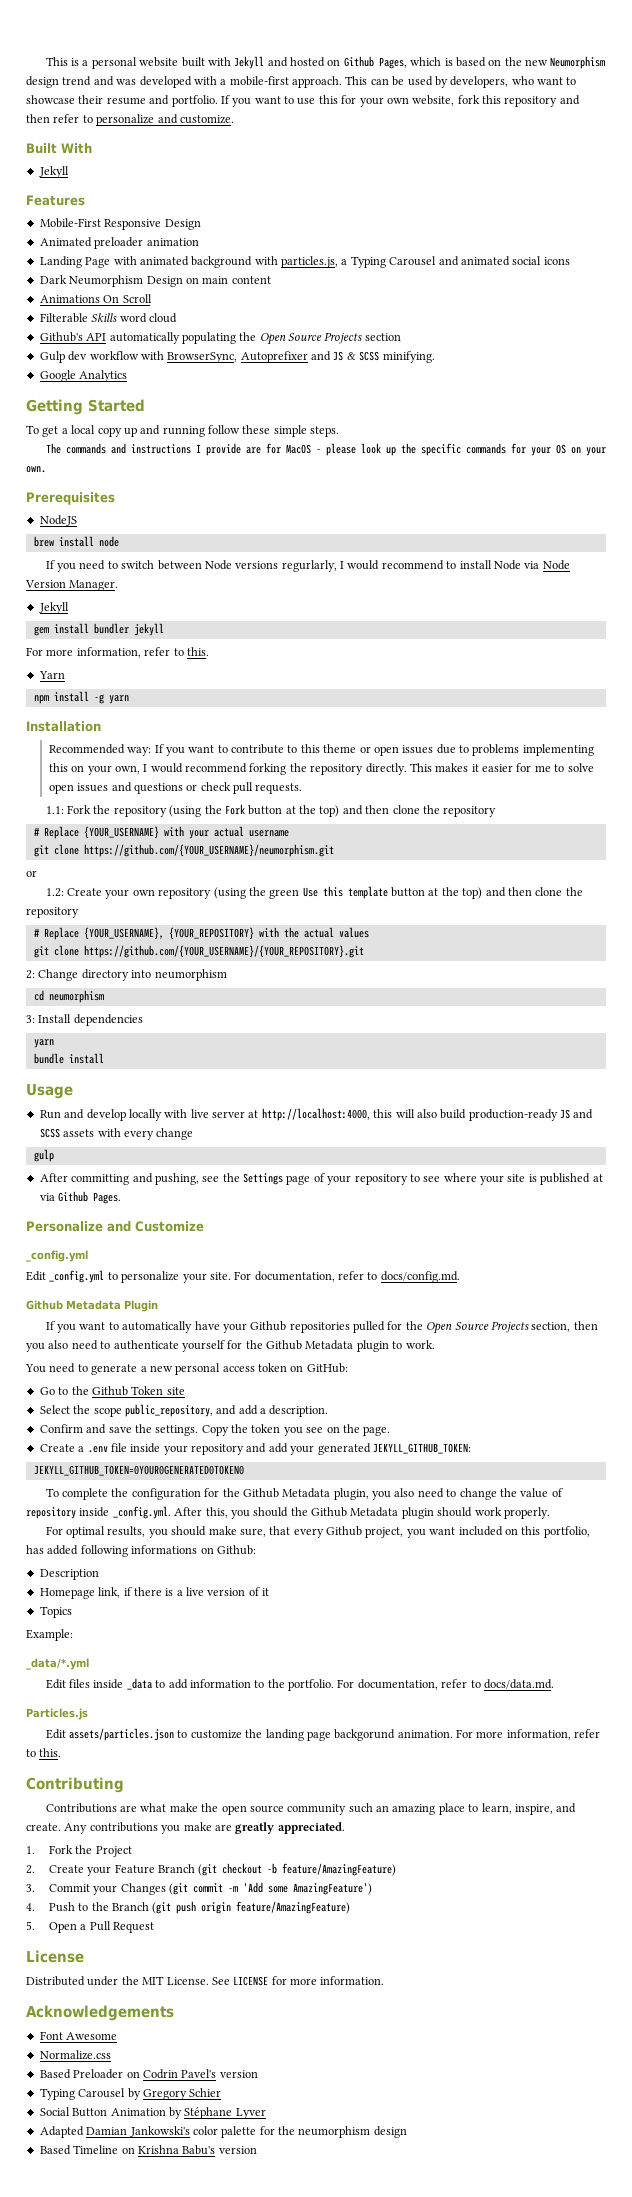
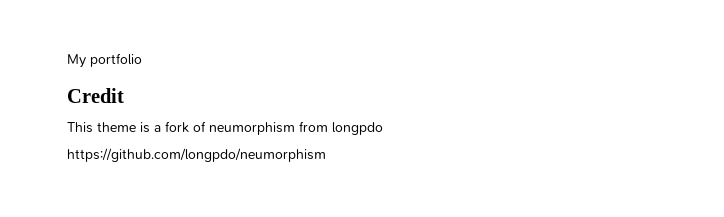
[45,56,606,69] [26,76,577,88] [26,95,580,107] [26,114,234,126] [26,143,92,154] [38,166,69,178] [26,195,85,206] [39,218,201,230] [39,237,199,249] [39,256,570,268] [39,275,271,287] [39,294,152,303] [39,313,177,323] [39,332,401,345] [39,351,435,363] [39,370,128,382] [26,399,145,415] [26,425,340,437] [45,443,606,456] [26,466,46,473] [26,492,115,505] [39,515,77,526] [33,536,119,547] [45,560,570,572] [25,580,119,591] [38,602,69,614] [33,623,164,636] [26,647,209,658] [38,671,65,679] [33,691,129,704] [26,721,101,732] [48,744,594,756] [48,763,594,775] [48,782,303,794] [45,804,497,817] [33,826,289,839] [33,844,334,857] [26,870,37,877] [45,886,583,899] [26,907,79,918] [33,927,369,940] [33,945,364,958] [26,969,227,981] [33,990,104,1003] [26,1014,143,1026] [33,1039,54,1048] [33,1053,104,1064] [26,1084,73,1099] [39,1108,594,1121] [39,1128,194,1140] [33,1149,54,1162] [39,1173,603,1185] [39,1191,122,1204] [26,1221,204,1232] [26,1250,88,1262] [26,1270,460,1283] [26,1300,158,1312] [45,1321,598,1334] [26,1340,435,1352] [25,1363,348,1375] [39,1386,185,1396] [39,1404,329,1417] [39,1424,391,1436] [39,1443,471,1455] [33,1465,244,1476] [45,1488,563,1500] [26,1506,550,1519] [45,1526,590,1538] [26,1545,256,1557] [39,1569,99,1580] [39,1587,270,1599] [39,1606,72,1618] [26,1629,73,1641] [26,1658,89,1670] [45,1678,554,1691] [26,1708,88,1720] [45,1728,601,1741] [26,1748,62,1757] [26,1777,124,1793] [45,1803,577,1815] [26,1822,345,1834] [26,1845,132,1857] [26,1863,397,1876] [26,1882,372,1895] [26,1901,351,1914] [26,1921,154,1933] [26,1950,84,1963] [26,1976,385,1986] [26,2005,174,2021] [39,2031,118,2040] [39,2050,111,2060] [39,2069,258,2079] [39,2088,222,2100] [39,2107,266,2119] [39,2126,407,2138] [39,2145,257,2155] This is a personal website built with Jekyll and hosted on Github Pages, which is based on the new Neumorphism design trend and was developed with a mobile-first approach. This can be used by developers, who want to showcase their resume and portfolio. If you want to use this for your own website, fork this repository and then refer to personalize and customize. // Built With // Jekyll // Features // Mobile-First Responsive Design // Animated preloader animation // Landing Page with animated background with particles.js, a Typing Carousel and animated social icons // Dark Neumorphism Design on main content // Animations On Scroll // Filterable Skills word cloud // Github's API automatically populating the Open Source Projects section // Gulp dev workflow with BrowserSync, Autoprefixer and JS & SCSS minifying. // Google Analytics // Getting Started // To get a local copy up and running follow these simple steps. // The commands and instructions I provide are for MacOS - please look up the specific commands for your OS on your own. // Prerequisites // NodeJS // brew install node // If you need to switch between Node versions regurlarly, I would recommend to install Node via Node Version Manager. // Jekyll // gem install bundler jekyll // For more information, refer to this. // Yarn // npm install -g yarn // Installation // Recommended way: If you want to contribute to this theme or open issues due to problems implementing this on your own, I would recommend forking the repository directly. This makes it easier for me to solve open issues and questions or check pull requests. // 1.1: Fork the repository (using the Fork button at the top) and then clone the repository // # Replace {YOUR_USERNAME} with your actual username // git clone https://github.com/{YOUR_USERNAME}/neumorphism.git // or // 1.2: Create your own repository (using the green Use this template button at the top) and then clone the repository // # Replace {YOUR_USERNAME}, {YOUR_REPOSITORY} with the actual values // git clone https://github.com/{YOUR_USERNAME}/{YOUR_REPOSITORY}.git // 2: Change directory into neumorphism // cd neumorphism // 3: Install dependencies // yarn // bundle install // Usage // Run and develop locally with live server at http://localhost:4000, this will also build production-ready JS and SCSS assets with every change // gulp // After committing and pushing, see the Settings page of your repository to see where your site is published at via Github Pages. // Personalize and Customize // _config.yml // Edit _config.yml to personalize your site. For documentation, refer to docs/config.md. // Github Metadata Plugin // If you want to automatically have your Github repositories pulled for the Open Source Projects section, then you also need to authenticate yourself for the Github Metadata plugin to work. // You need to generate a new personal access token on GitHub: // Go to the Github Token site // Select the scope public_repository, and add a description. // Confirm and save the settings. Copy the token you see on the page. // Create a .env file inside your repository and add your generated JEKYLL_GITHUB_TOKEN: // JEKYLL_GITHUB_TOKEN=0YOUR0GENERATED0TOKEN0 // To complete the configuration for the Github Metadata plugin, you also need to change the value of repository inside _config.yml. After this, you should the Github Metadata plugin should work properly. // For optimal results, you should make sure, that every Github project, you want included on this portfolio, has added following informations on Github: // Description // Homepage link, if there is a live version of it // Topics // Example: // _data/*.yml // Edit files inside _data to add information to the portfolio. For documentation, refer to docs/data.md. // Particles.js // Edit assets/particles.json to customize the landing page backgorund animation. For more information, refer to this. // Contributing // Contributions are what make the open source community such an amazing place to learn, inspire, and create. Any contributions you make are greatly appreciated. // 1. Fork the Project // 2. Create your Feature Branch (git checkout -b feature/AmazingFeature) // 3. Commit your Changes (git commit -m 'Add some AmazingFeature') // 4. Push to the Branch (git push origin feature/AmazingFeature) // 5. Open a Pull Request // License // Distributed under the MIT License. See LICENSE for more information. // Acknowledgements // Font Awesome // Normalize.css // Based Preloader on Codrin Pavel's version // Typing Carousel by Gregory Schier // Social Button Animation by Stéphane Lyver // Adapted Damian Jankowski's color palette for the neumorphism design // Based Timeline on Krishna Babu's version -> [67,53,142,68] [67,88,124,103] [67,121,383,135] [67,148,326,162] My portfolio // Credit // This theme is a fork of neumorphism from longpdo // https://github.com/longpdo/neumorphism

